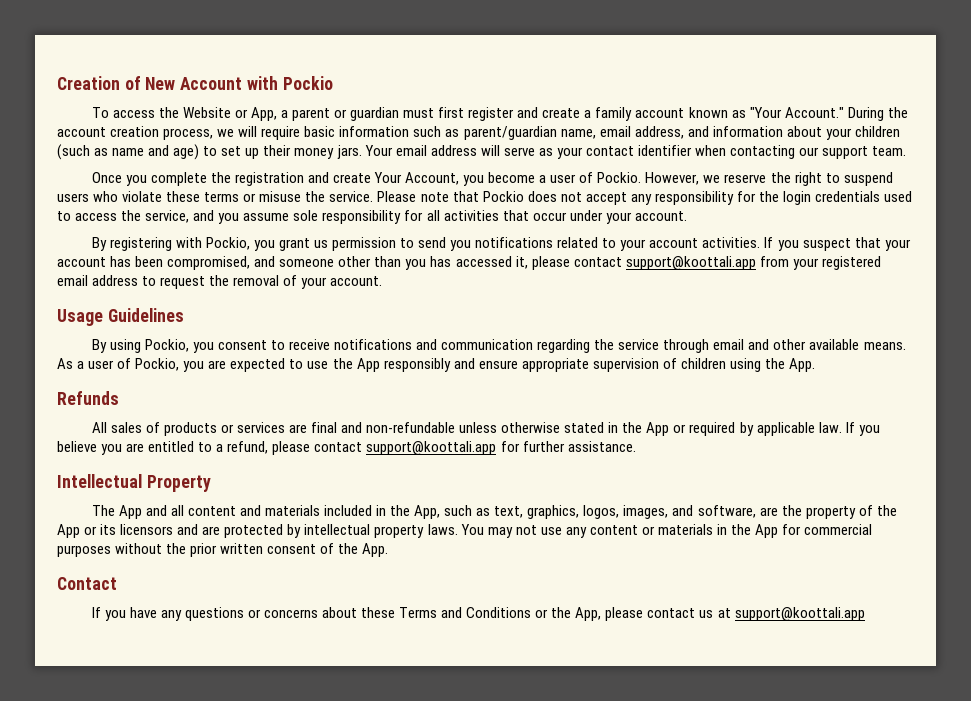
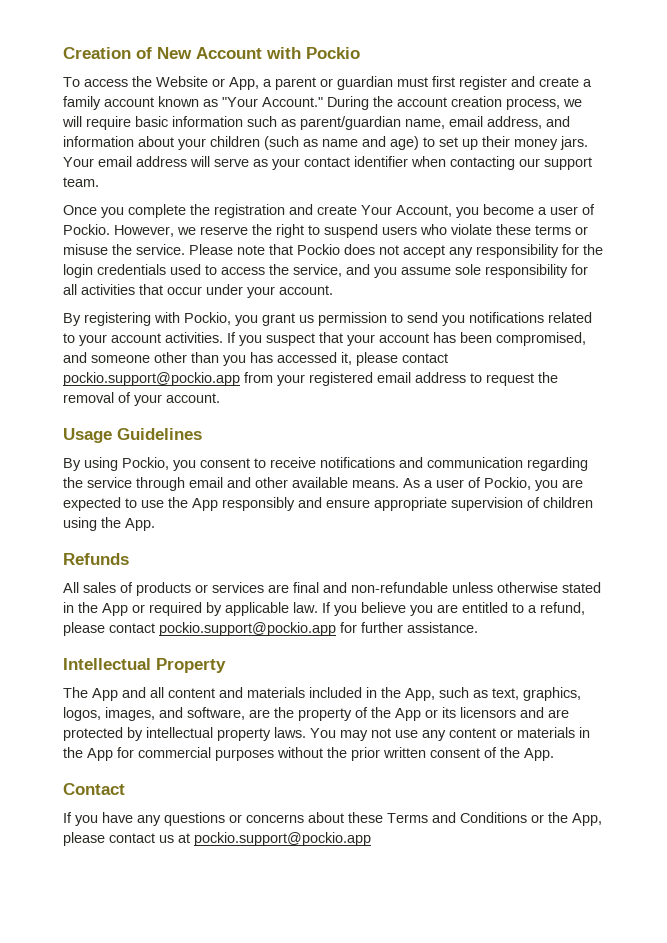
[625,256,756,270] support@koottali.app -> [63,372,240,386] pockio.support@pockio.app
[366,441,497,455] support@koottali.app -> [159,622,336,636] pockio.support@pockio.app
[734,607,865,621] support@koottali.app -> [194,832,371,846] pockio.support@pockio.app

